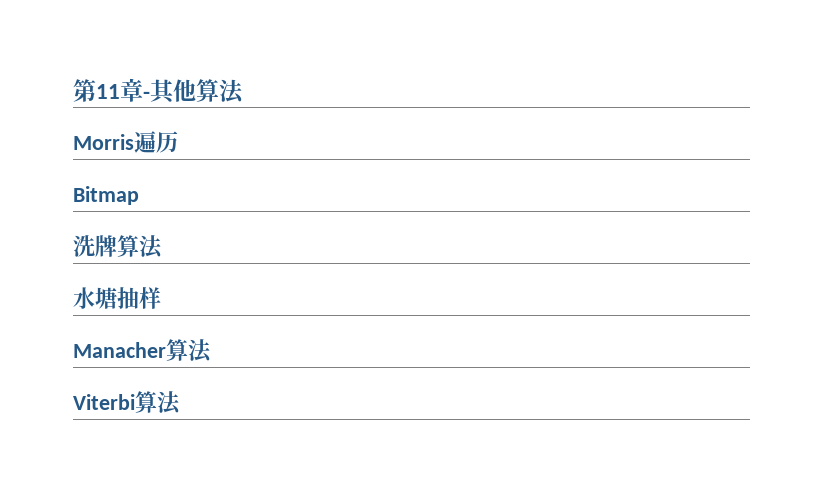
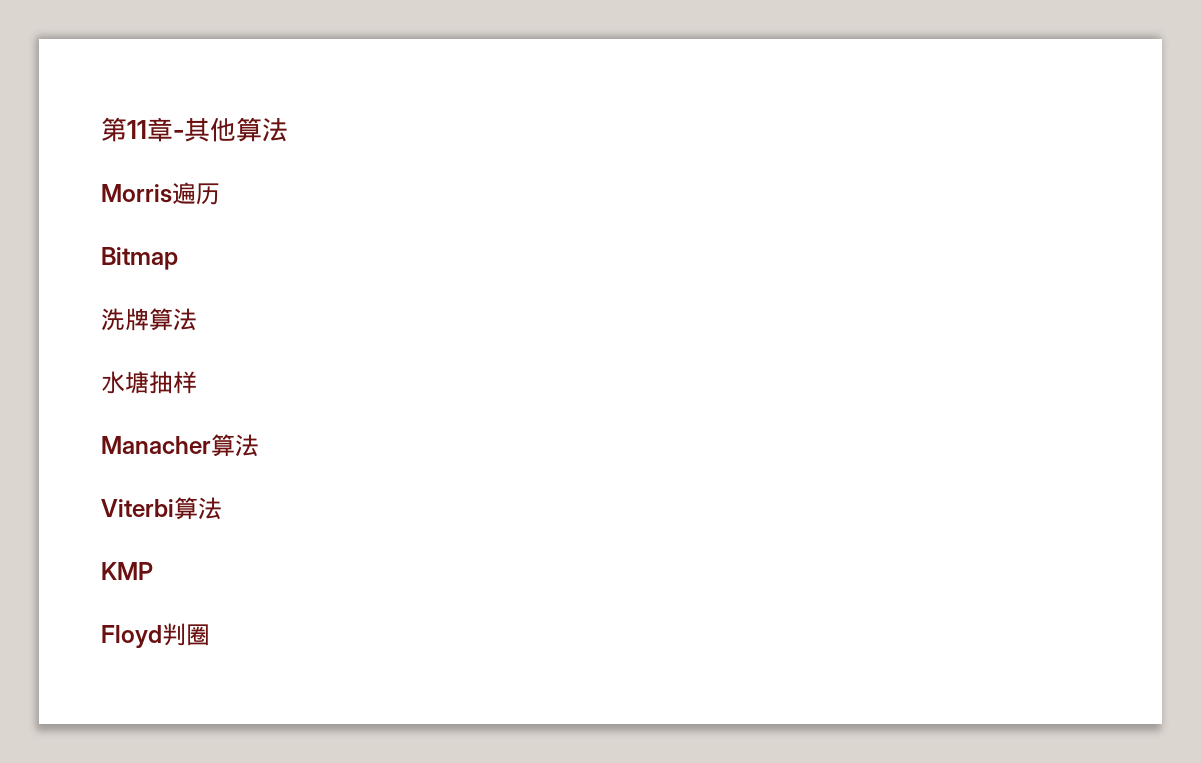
(181, 403) none -> [101,562,153,580] [101,623,210,648] // KMP // Floyd判圈

